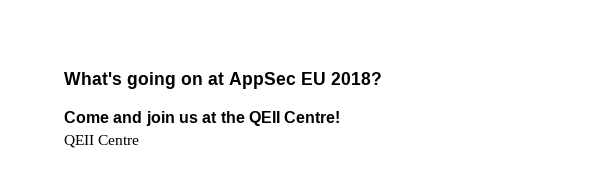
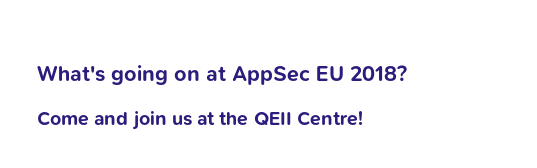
[64,135,140,148] // QEII Centre -> (363, 118) none

